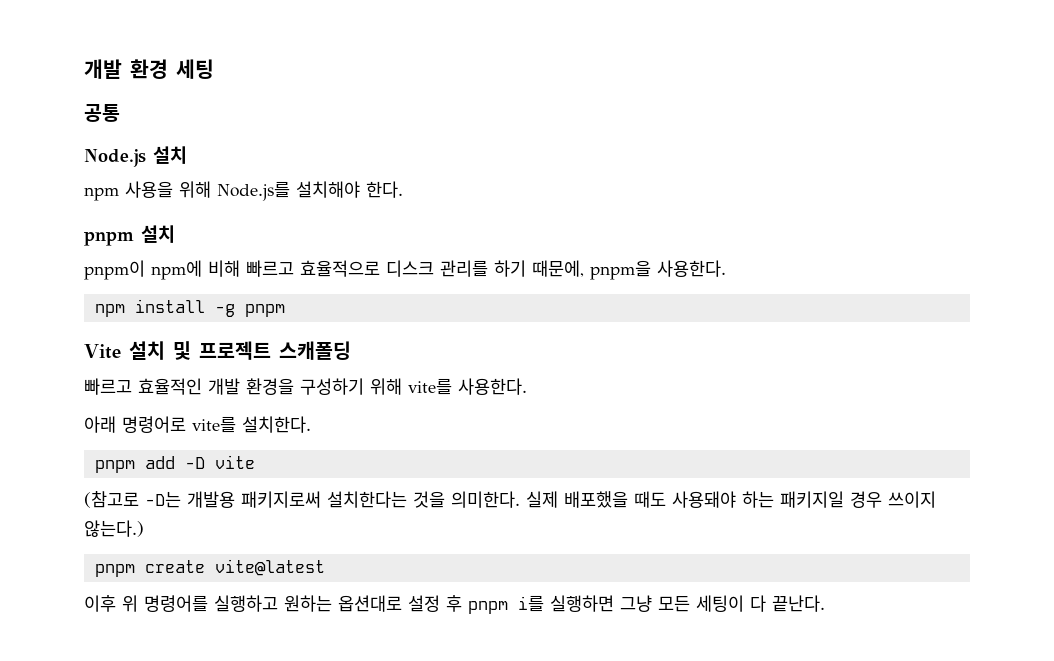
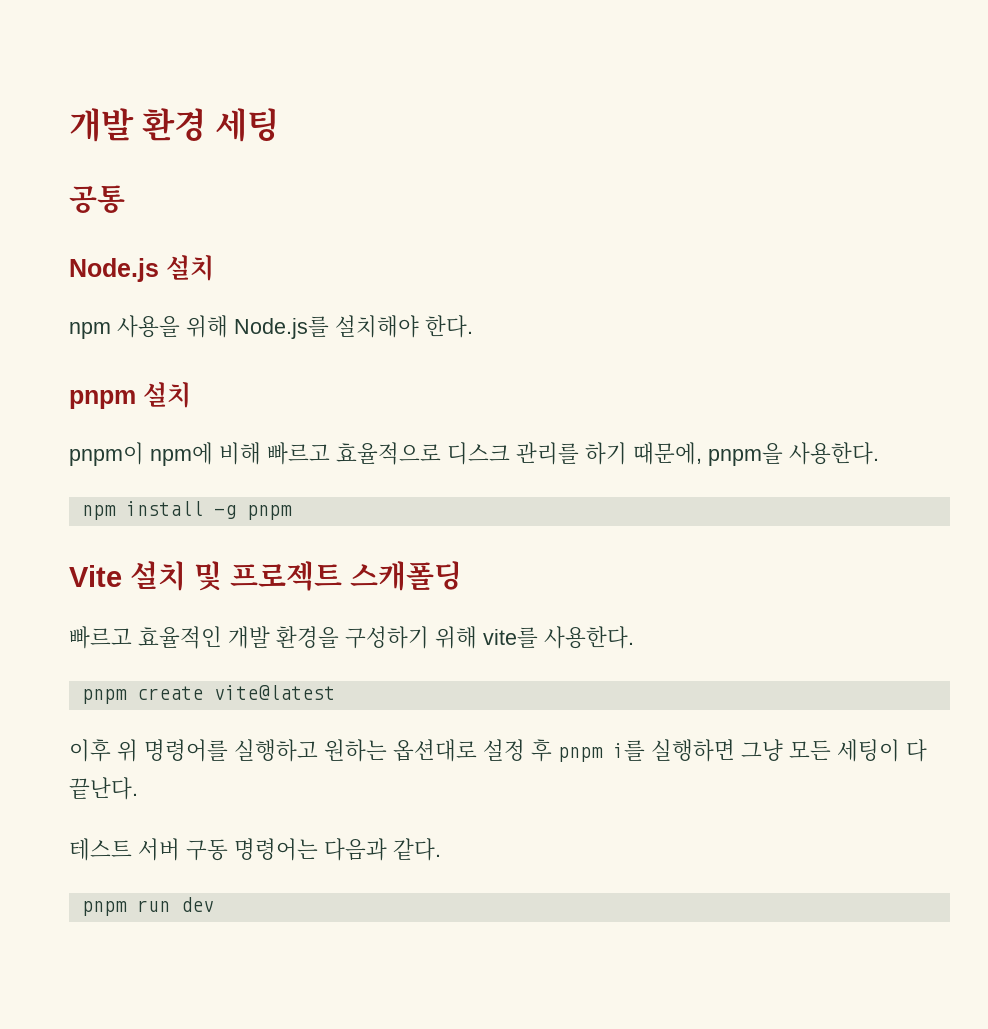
[84,416,311,433] [94,455,255,473] [84,491,936,508] [84,520,144,537] // 아래 명령어로 vite를 설치한다. // pnpm add -D vite // (참고로 -D는 개발용 패키지로써 설치한다는 것을 의미한다. 실제 배포했을 때도 사용돼야 하는 패키지일 경우 쓰이지 않는다.) -> (634, 637) none
(825, 603) none -> [69,838,441,861] [81,897,214,916] // 테스트 서버 구동 명령어는 다음과 같다. // pnpm run dev

